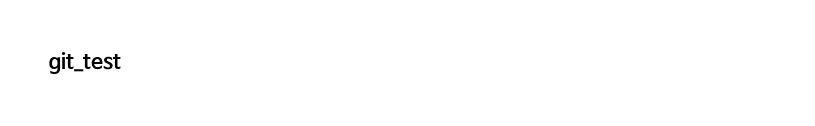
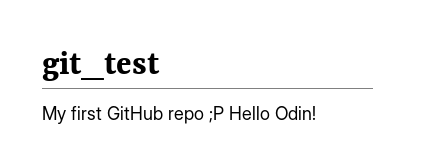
(121, 63) none -> [42,106,316,124] // My first GitHub repo ;P Hello Odin!

